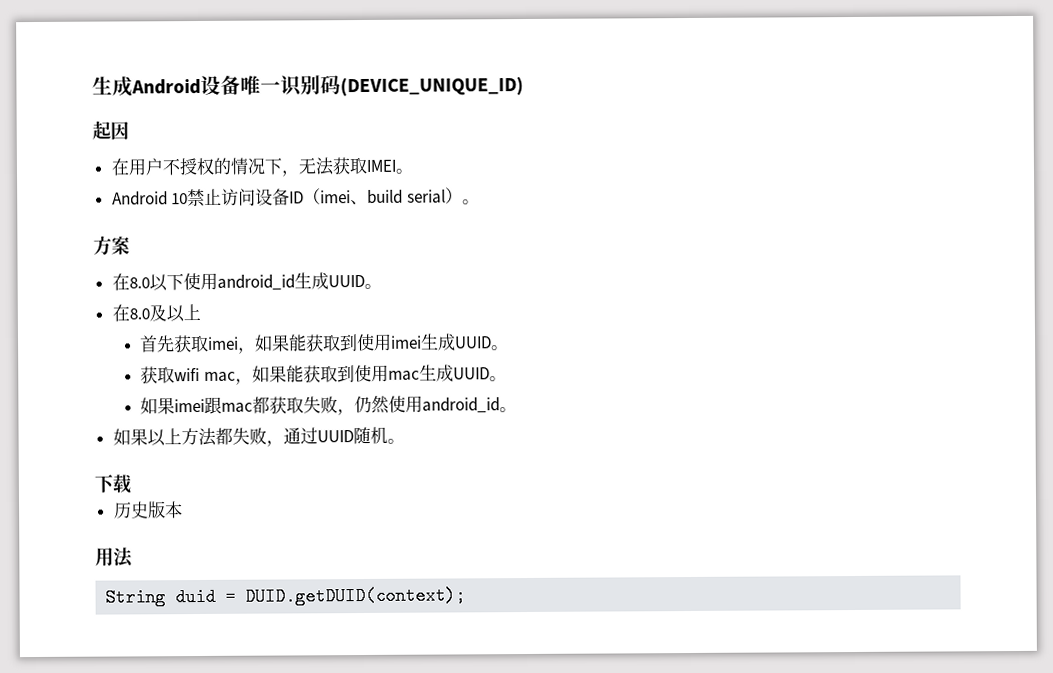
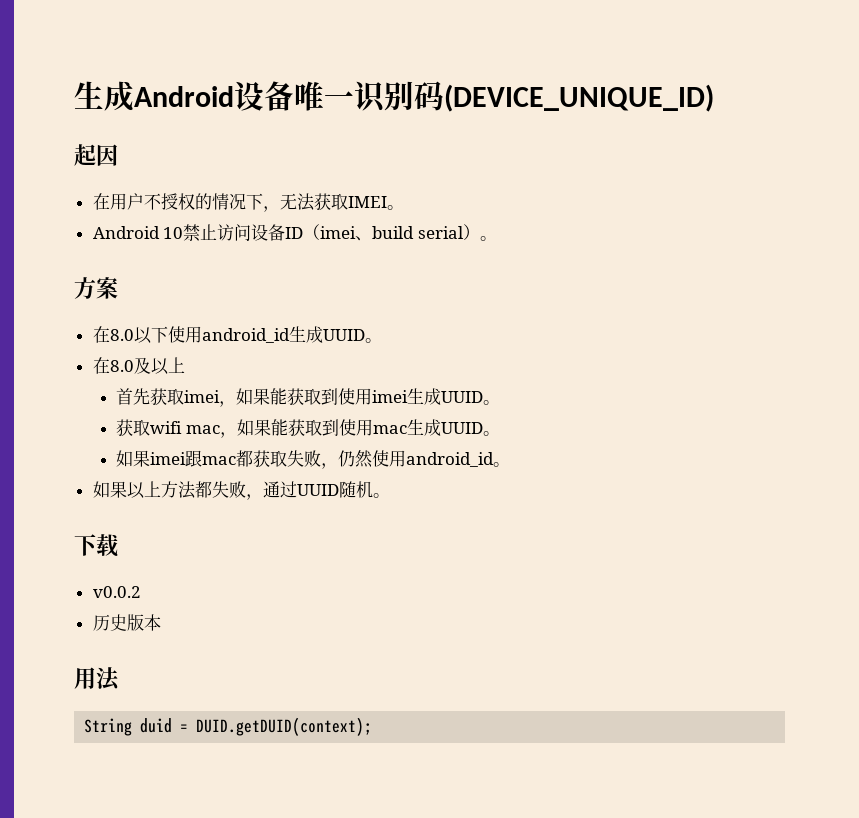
(132, 484) none -> [92,586,141,598] // v0.0.2

